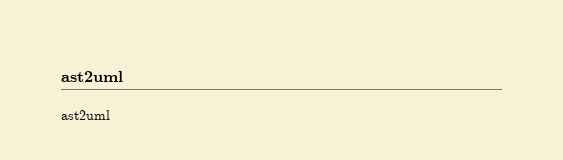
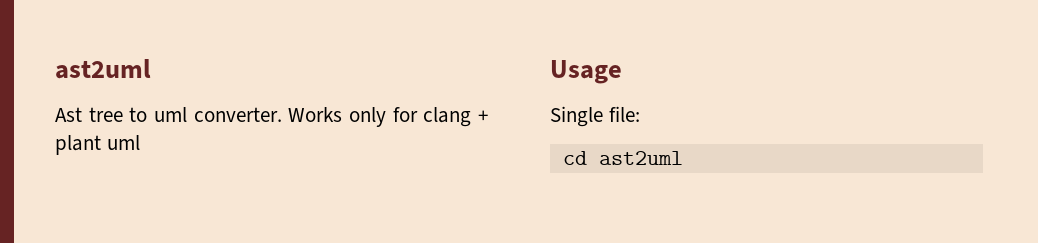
(123, 76) none -> [55,107,488,127] [55,135,140,155] [550,60,622,84] [550,106,640,127] [562,151,587,165] Ast tree to uml converter. Works only for clang + plant uml // Usage // Single file: // cd

